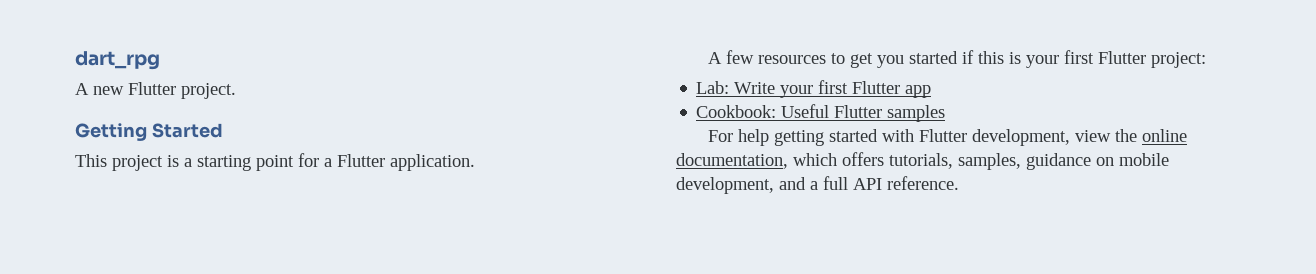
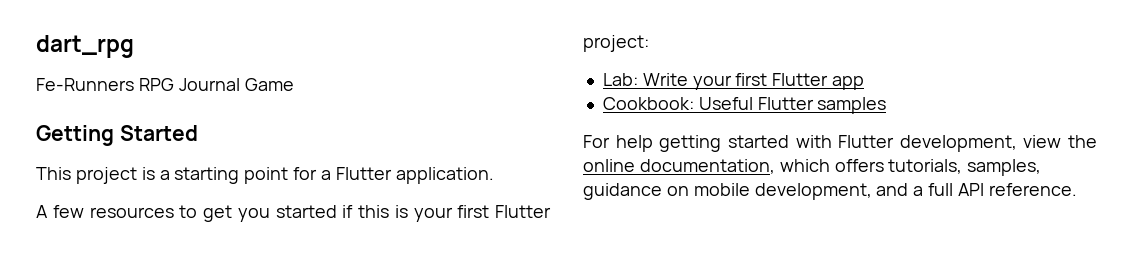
[75,82,236,99] A new Flutter project. -> [36,78,294,91] Fe-Runners RPG Journal Game

